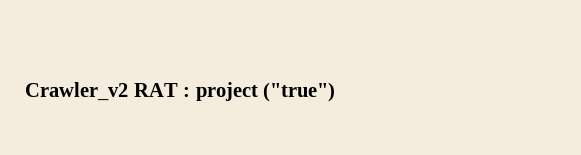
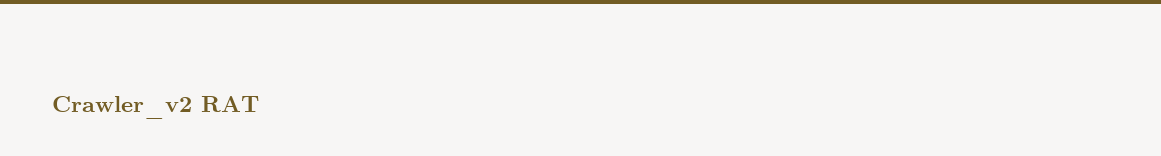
[183,82,336,102] : project ("true") -> (259, 104) none

